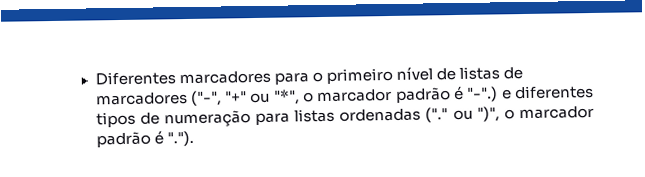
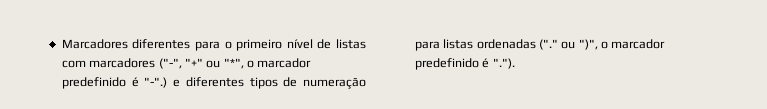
[94,70,271,86] Diferentes marcadores -> [61,39,191,49] Marcadores diferentes
[502,67,523,80] de -> [61,60,86,68] com
[394,87,451,103] padrão -> [61,77,126,89] predefinido
[95,131,151,148] padrão -> [414,58,479,70] predefinido

